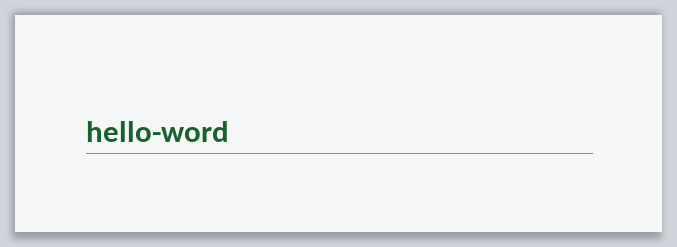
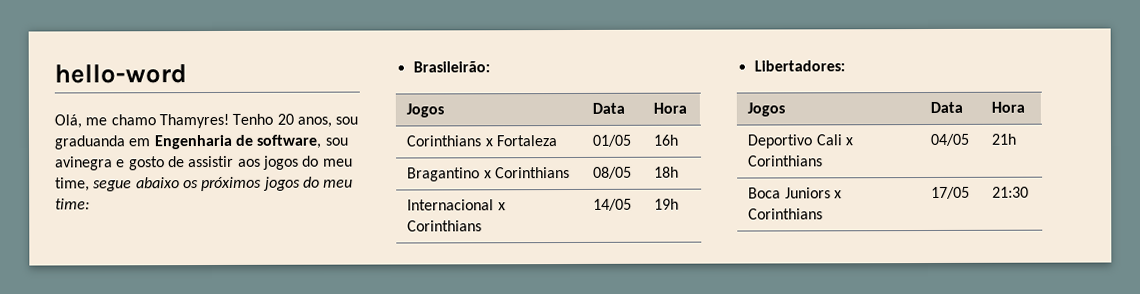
(229, 131) none -> [54,113,359,129] [54,134,348,150] [55,155,353,171] [55,176,354,192] [55,198,90,210] [412,61,490,73] [406,103,445,118] [592,102,626,114] [653,102,688,114] [406,135,557,147] [592,134,632,147] [653,134,679,146] [407,167,570,182] [593,166,633,179] [654,166,680,178] [407,199,506,211] [407,220,483,232] [593,198,633,211] [654,198,680,210] [753,60,845,72] [747,102,786,117] [930,101,964,113] [991,101,1026,113] [747,134,853,149] [748,155,824,167] [930,133,970,146] [991,133,1017,145] [748,187,842,199] [748,208,824,220] [931,186,971,199] [992,186,1030,198] // Olá, me chamo Thamyres! Tenho 20 anos, sou graduanda em Engenharia de software, sou avinegra e gosto de assistir aos jogos do meu time, segue abaixo os próximos jogos do meu time: // Brasileirão: // Jogos | Data | Hora // Corinthians x Fortaleza | 01/05 | 16h // Bragantino x Corinthians | 08/05 | 18h // Internacional x Corinthians | 14/05 | 19h // Libertadores: // Jogos | Data | Hora // Deportivo Cali x Corinthians | 04/05 | 21h // Boca Juniors x Corinthians | 17/05 | 21:30

